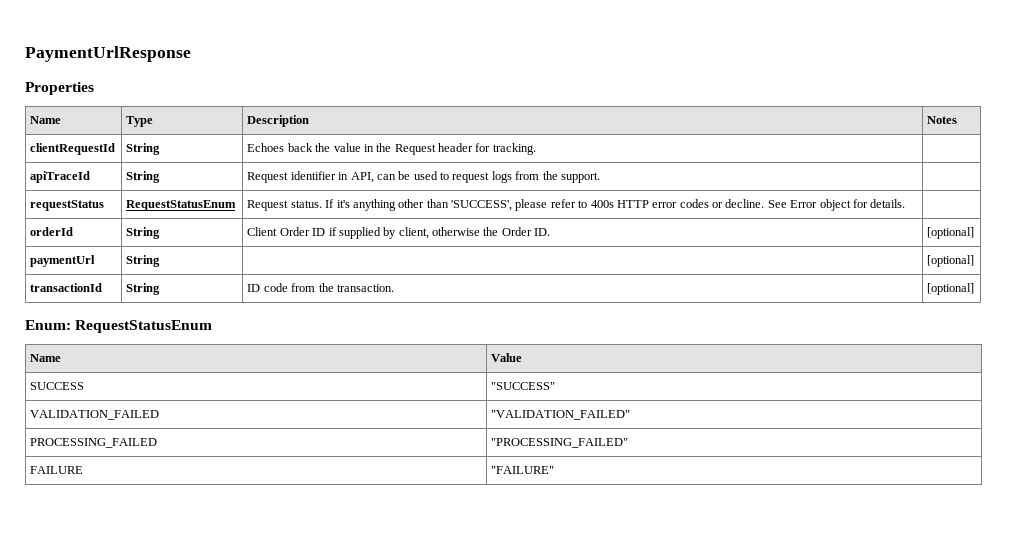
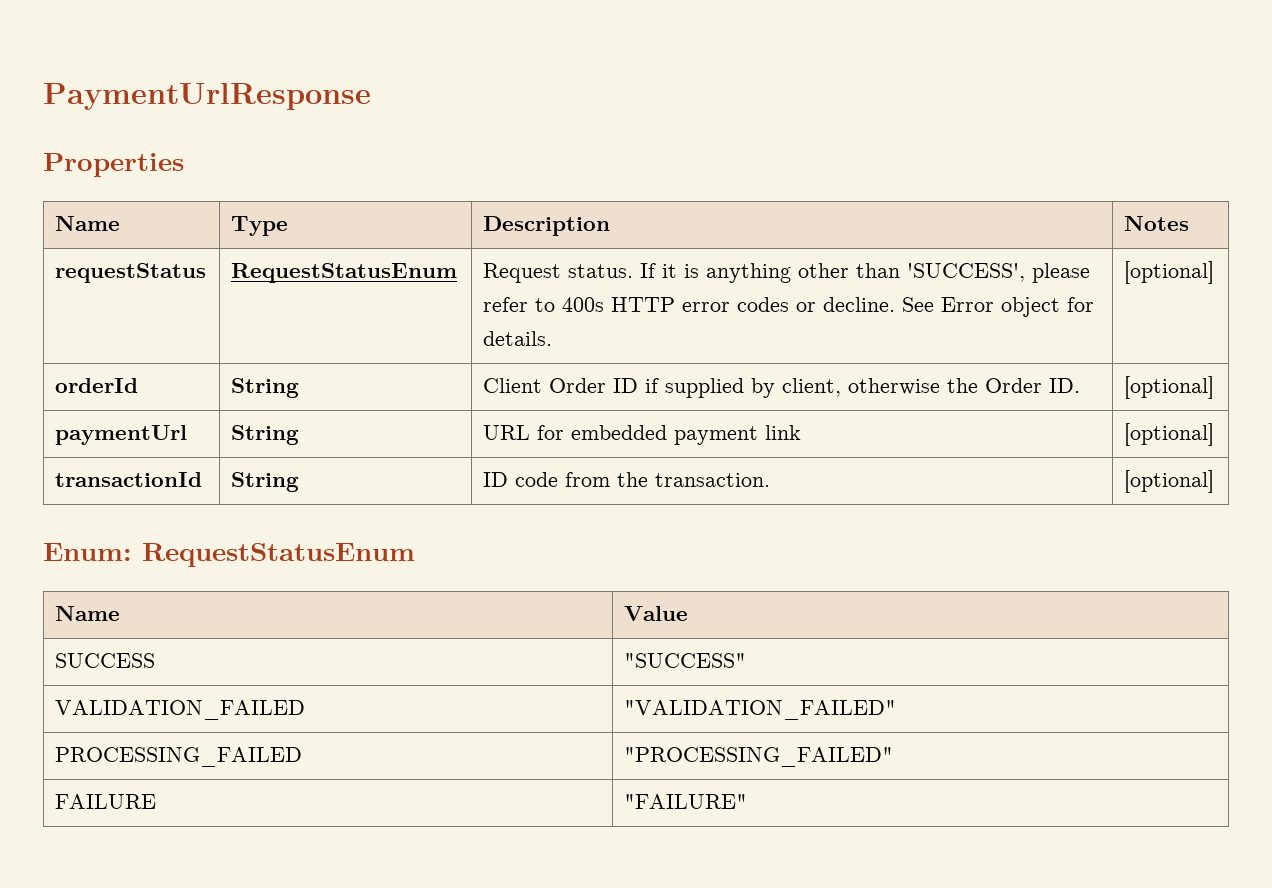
[30,143,116,155] [126,143,161,155] [247,143,536,155] [30,171,91,183] [126,171,161,183] [247,171,600,183] // clientRequestId | String | Echoes back the value in the Request header for tracking. | // apiTraceId | String | Request identifier in API, can be used to request logs from the support. | -> (1190, 223) none
[336,200,350,208] it's -> [662,264,700,278] it is
(906, 203) none -> [1124,261,1215,284] [optional]
(161, 261) none -> [483,425,802,445] URL for embedded payment link

